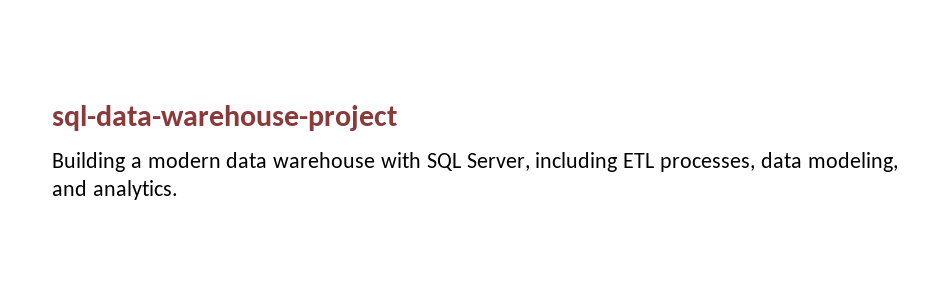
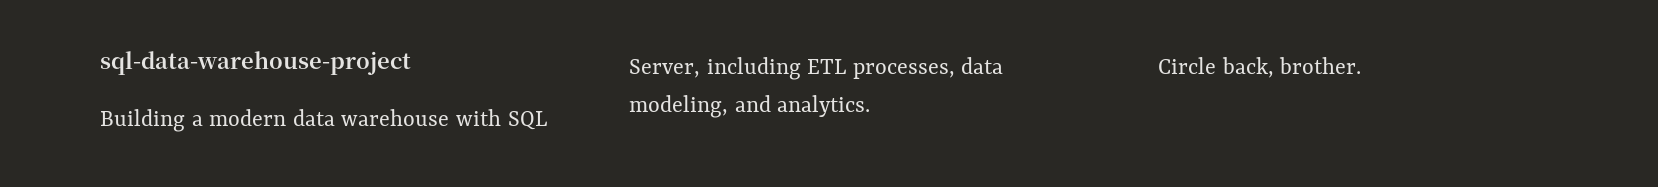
(178, 190) none -> [1158,57,1362,78] // Circle back, brother.

